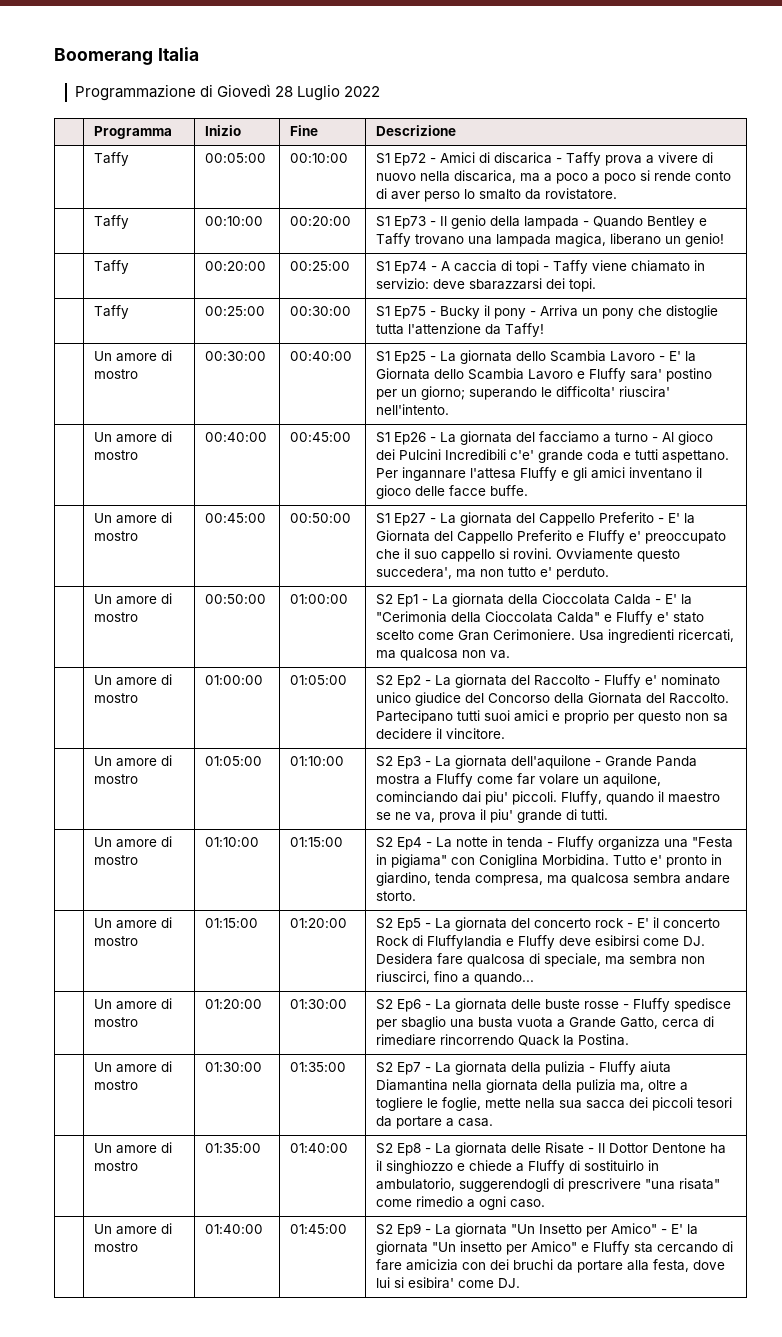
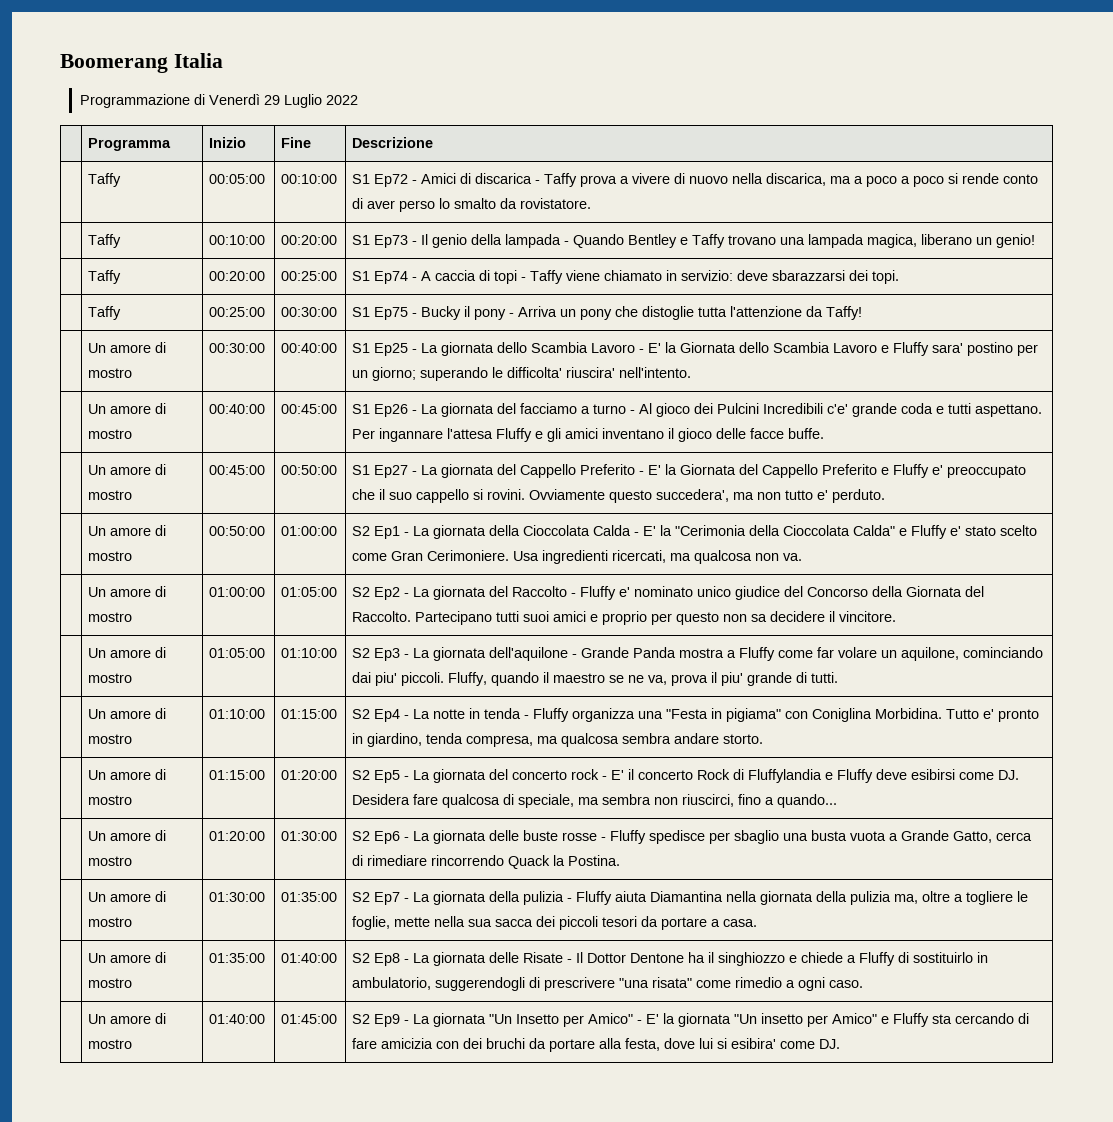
[217,84,294,97] Giovedì 28 -> [208,94,280,105] Venerdì 29

